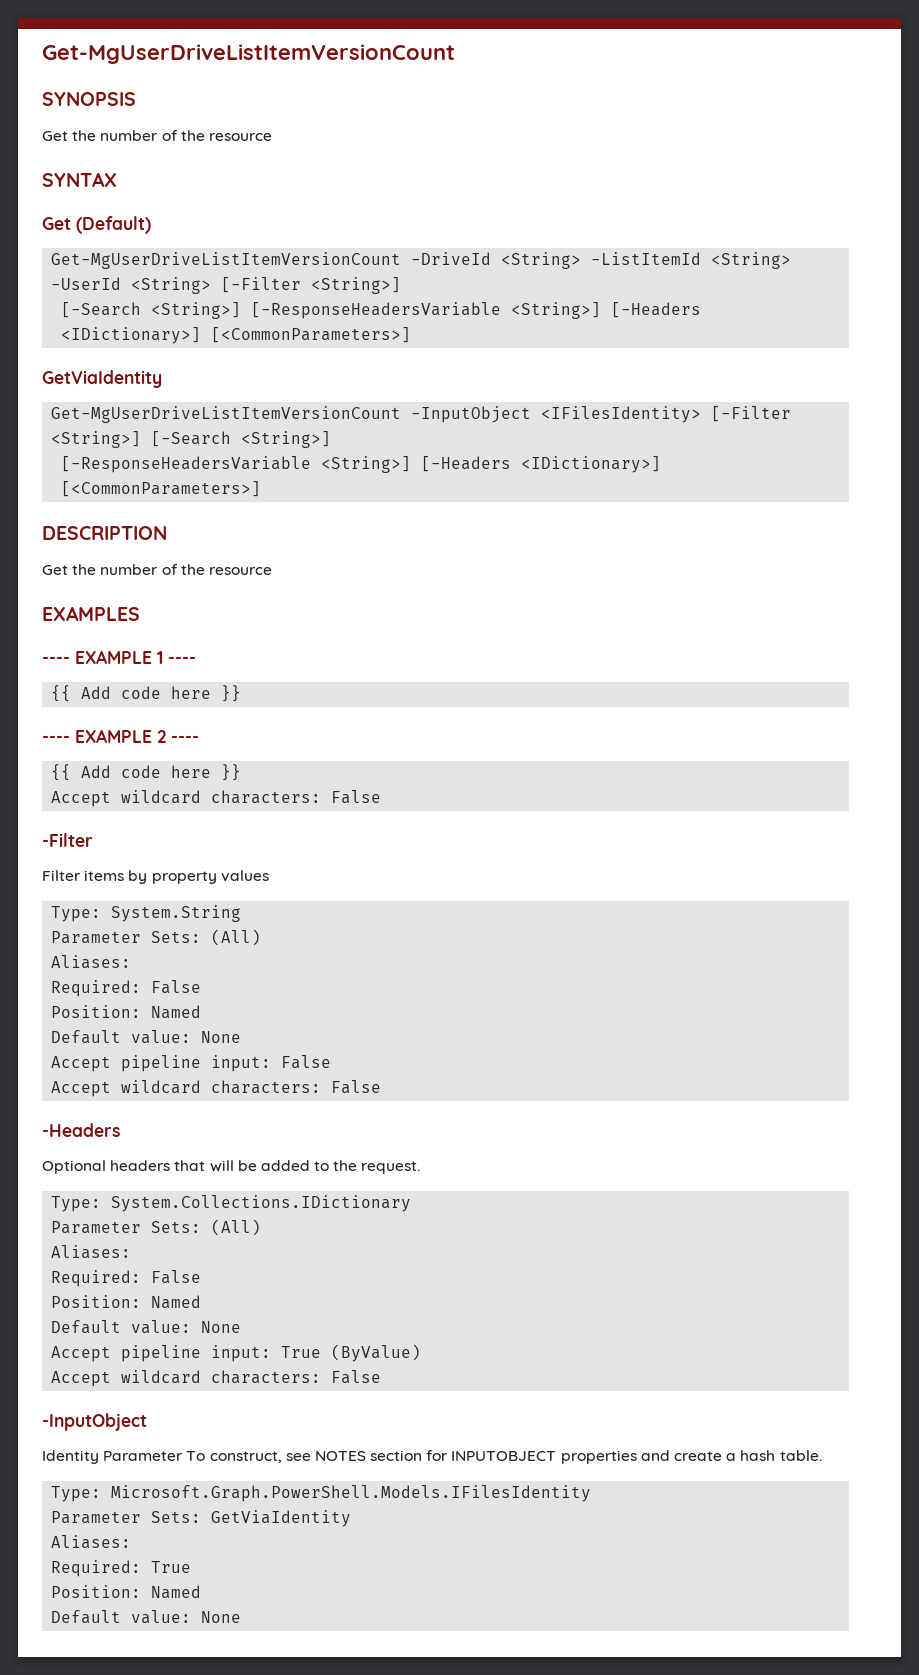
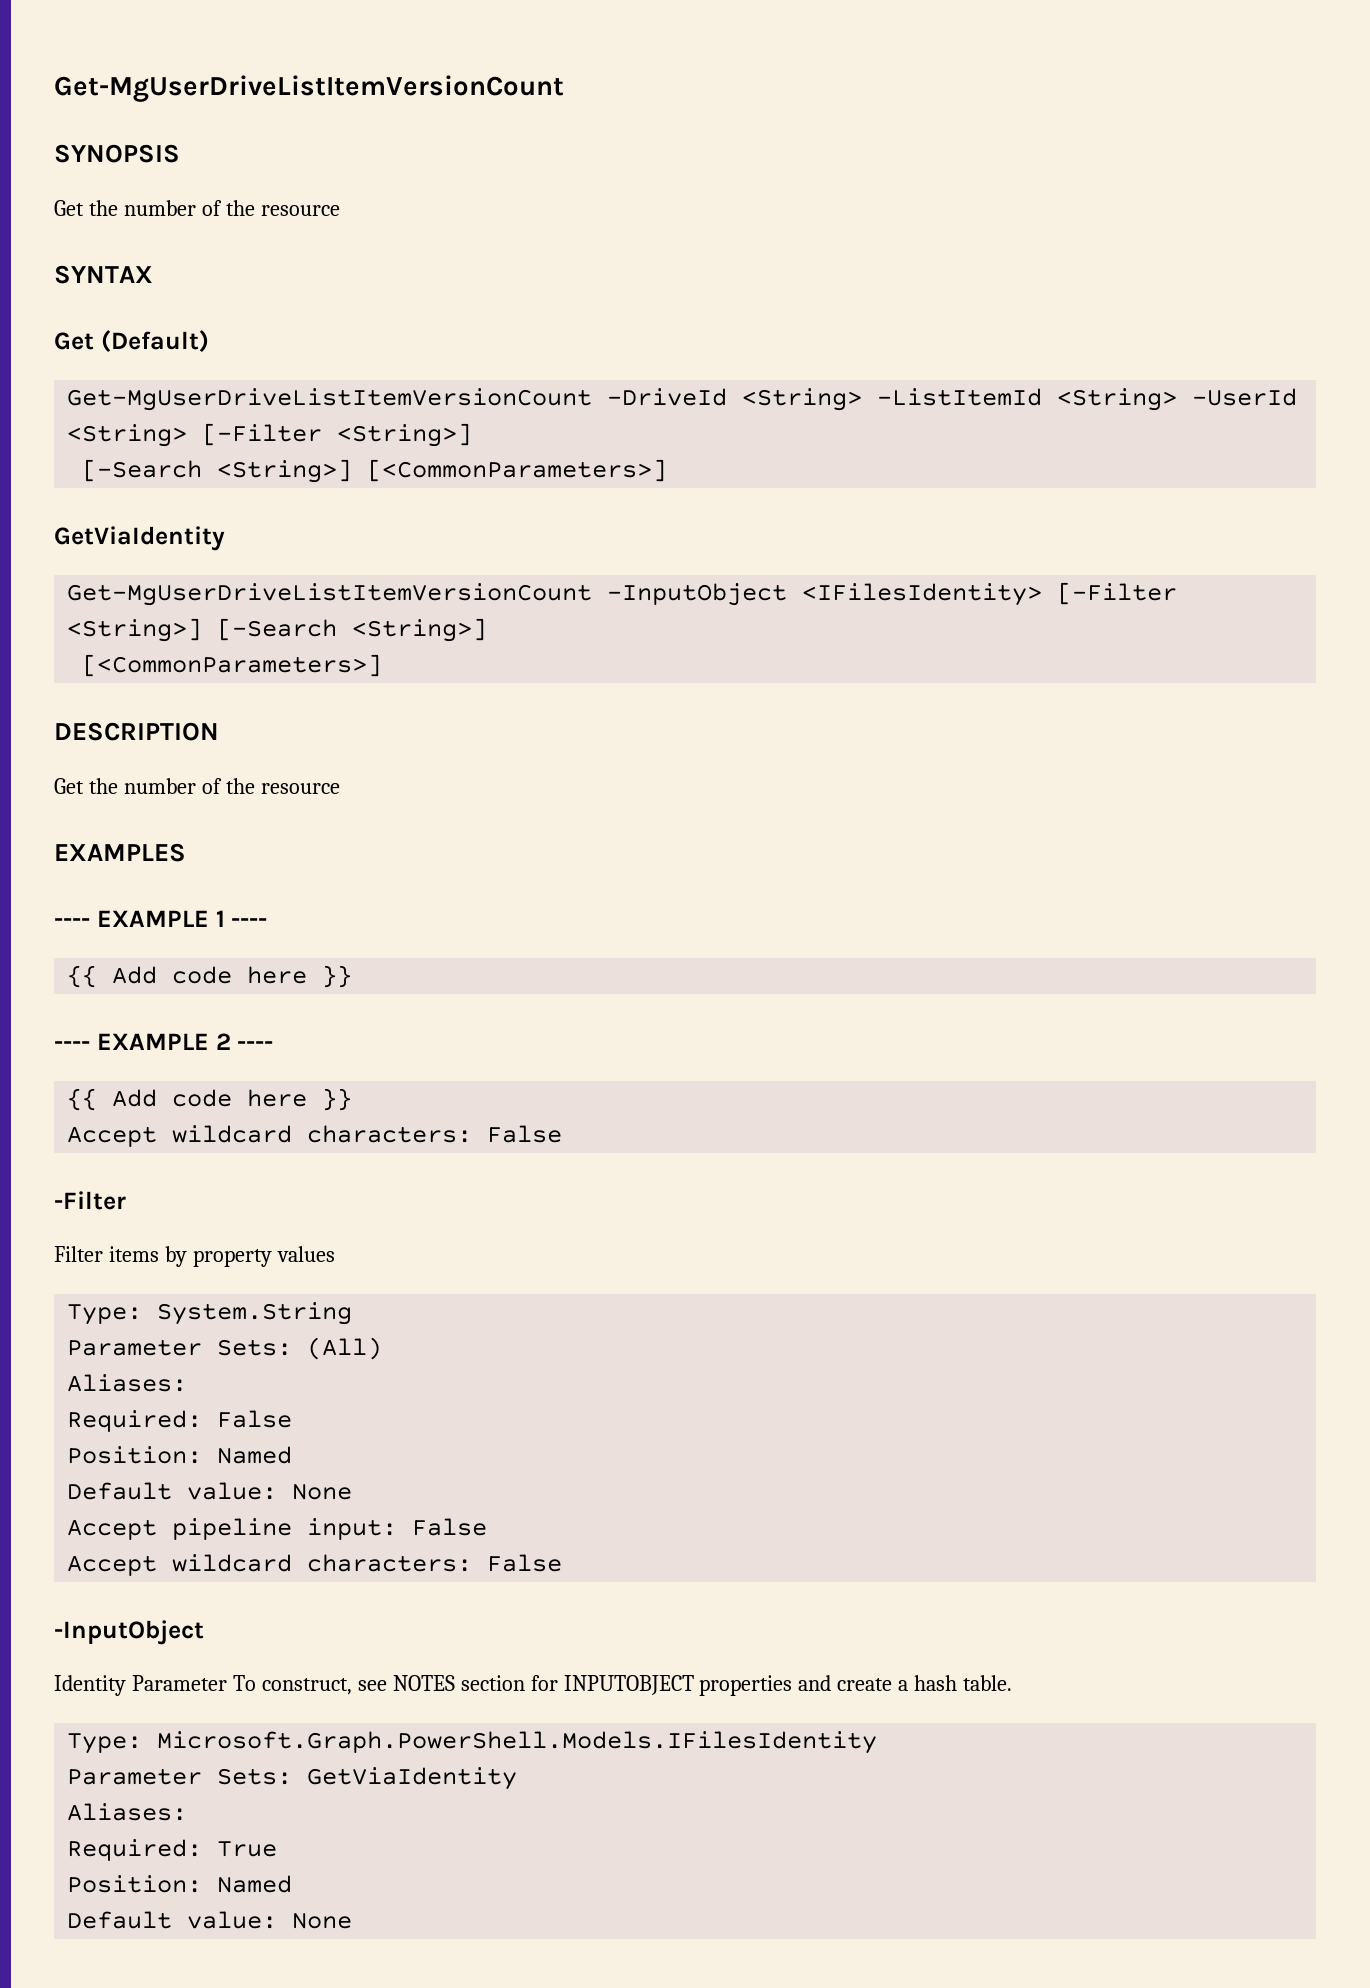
[251,302,702,319] [61,327,202,344] [-ResponseHeadersVariable <String>] [-Headers <IDictionary>] -> (353, 471) none
[61,456,662,473] [-ResponseHeadersVariable <String>] [-Headers <IDictionary>] -> (488, 630) none
[42,1123,120,1137] [42,1160,421,1174] [51,1195,412,1212] [51,1219,262,1236] [51,1245,132,1259] [51,1270,202,1287] [51,1295,202,1309] [51,1320,242,1334] [51,1344,422,1362] [51,1370,382,1387] // -Headers // Optional headers that will be added to the request. // Type: System.Collections.IDictionary // Parameter Sets: (All) // Aliases: // Required: False // Position: Named // Default value: None // Accept pipeline input: True (ByValue) // Accept wildcard characters: False -> (563, 1563) none

